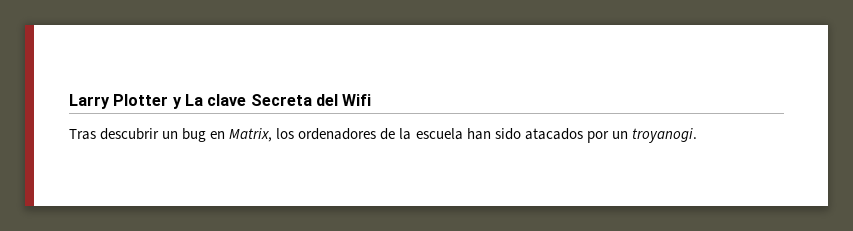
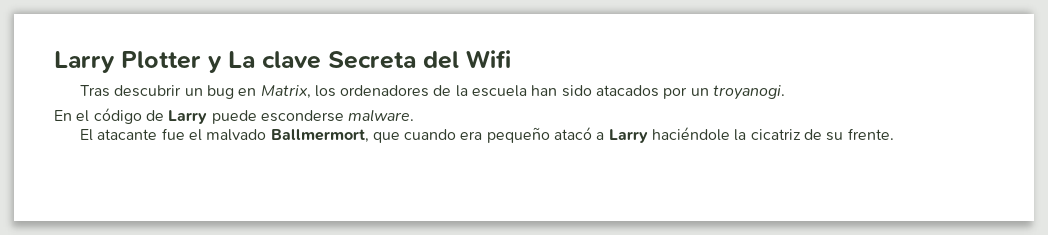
(697, 135) none -> [54,108,415,124] [79,127,894,143] // En el código de Larry puede esconderse malware. // El atacante fue el malvado Ballmermort, que cuando era pequeño atacó a Larry haciéndole la cicatriz de su frente.

